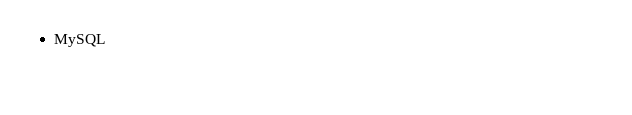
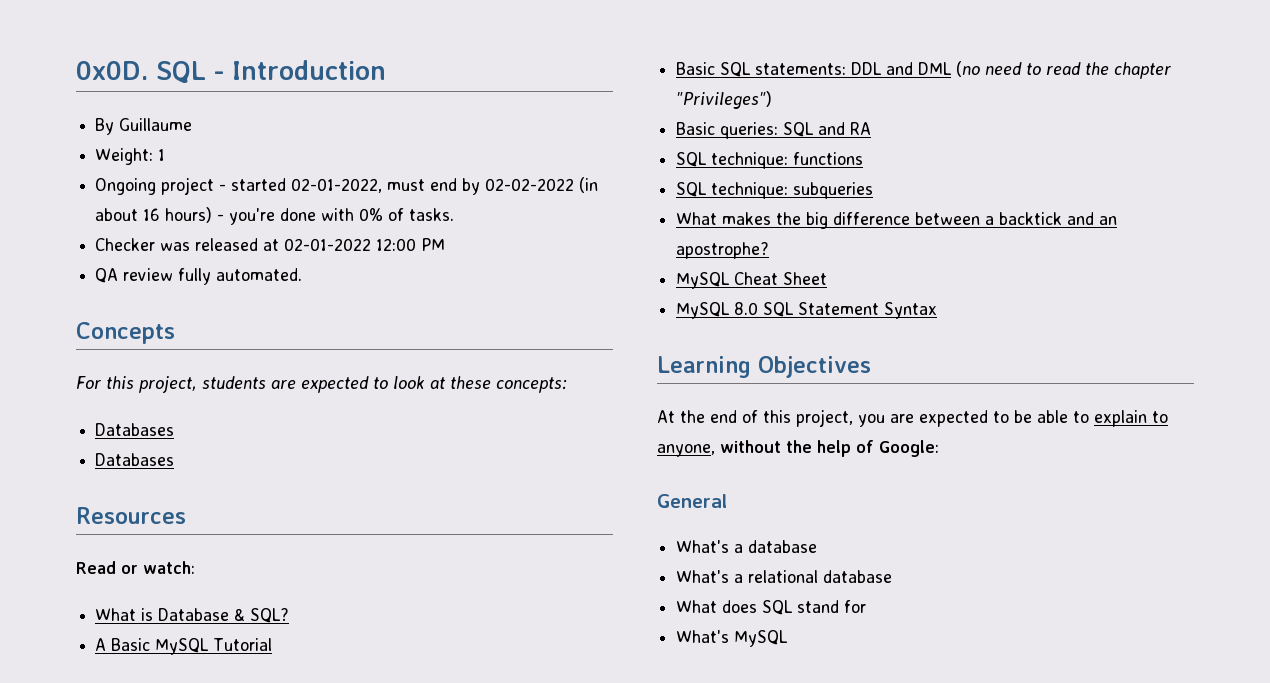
(54, 40) none -> [76,60,386,84] [95,118,193,135] [95,148,166,165] [95,177,599,195] [95,207,455,225] [95,238,446,251] [95,268,303,285] [76,322,175,344] [76,376,567,393] [95,423,175,436] [95,453,175,466] [76,507,186,524] [76,561,195,574] [95,608,290,623] [95,638,273,655] [676,61,1172,79] [676,91,773,109] [676,122,872,139] [676,152,864,169] [676,182,874,199] [676,212,1118,229] [676,242,770,259] [676,272,828,289] [676,302,938,319] [657,356,871,378] [657,409,1168,427] [657,440,939,457] [657,494,727,508] [676,540,818,553] [676,570,893,583] [676,600,867,615] [676,630,730,643] 0x0D. SQL - Introduction // By Guillaume // Weight: 1 // Ongoing project - started 02-01-2022, must end by 02-02-2022 (in about 16 hours) - you're done with 0% of tasks. // Checker was released at 02-01-2022 12:00 PM // QA review fully automated. // Concepts // For this project, students are expected to look at these concepts: // Databases // Databases // Resources // Read or watch: // What is Database & SQL? // A Basic MySQL Tutorial // Basic SQL statements: DDL and DML (no need to read the chapter "Privileges") // Basic queries: SQL and RA // SQL technique: functions // SQL technique: subqueries // What makes the big difference between a backtick and an apostrophe? // MySQL Cheat Sheet // MySQL 8.0 SQL Statement Syntax // Learning Objectives // At the end of this project, you are expected to be able to explain to anyone, without the help of Google: // General // What's a database // What's a relational database // What does SQL stand for // What's

